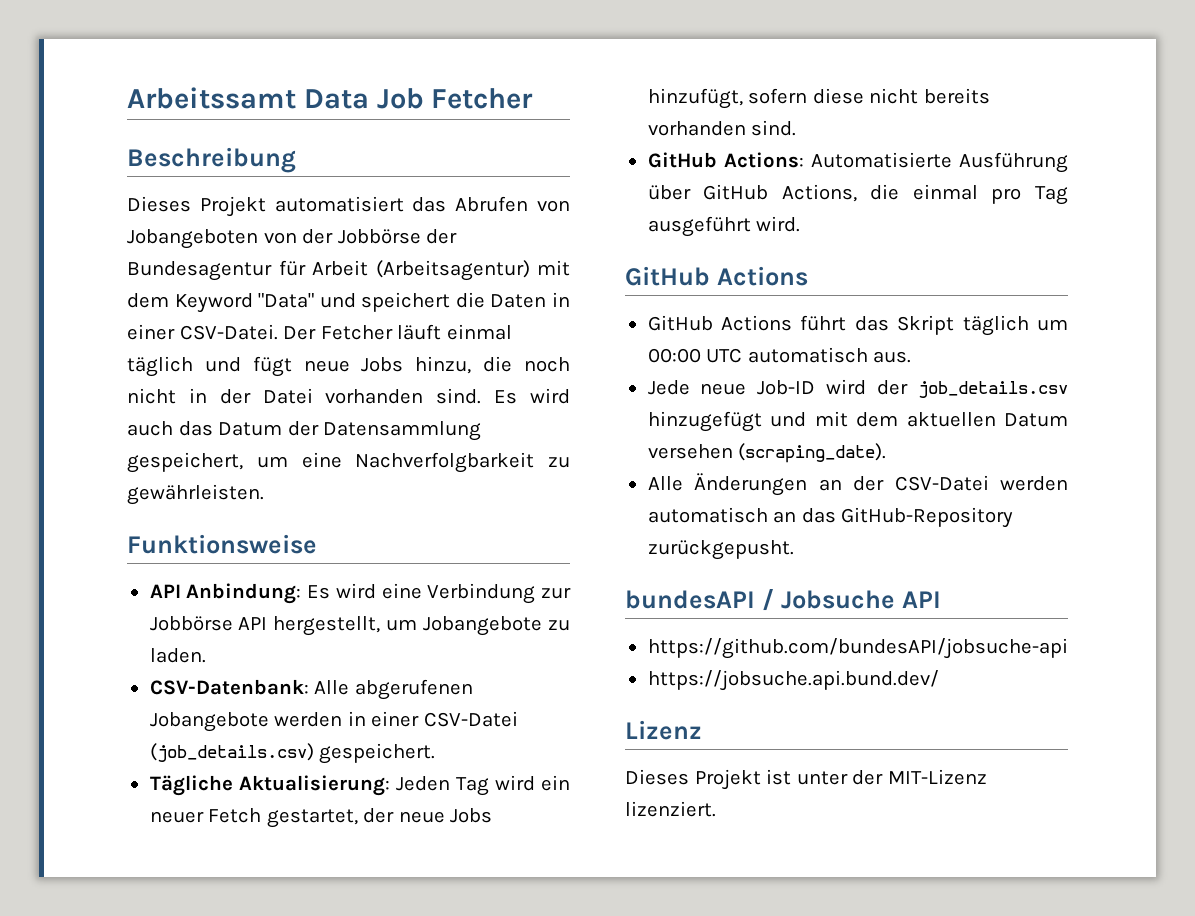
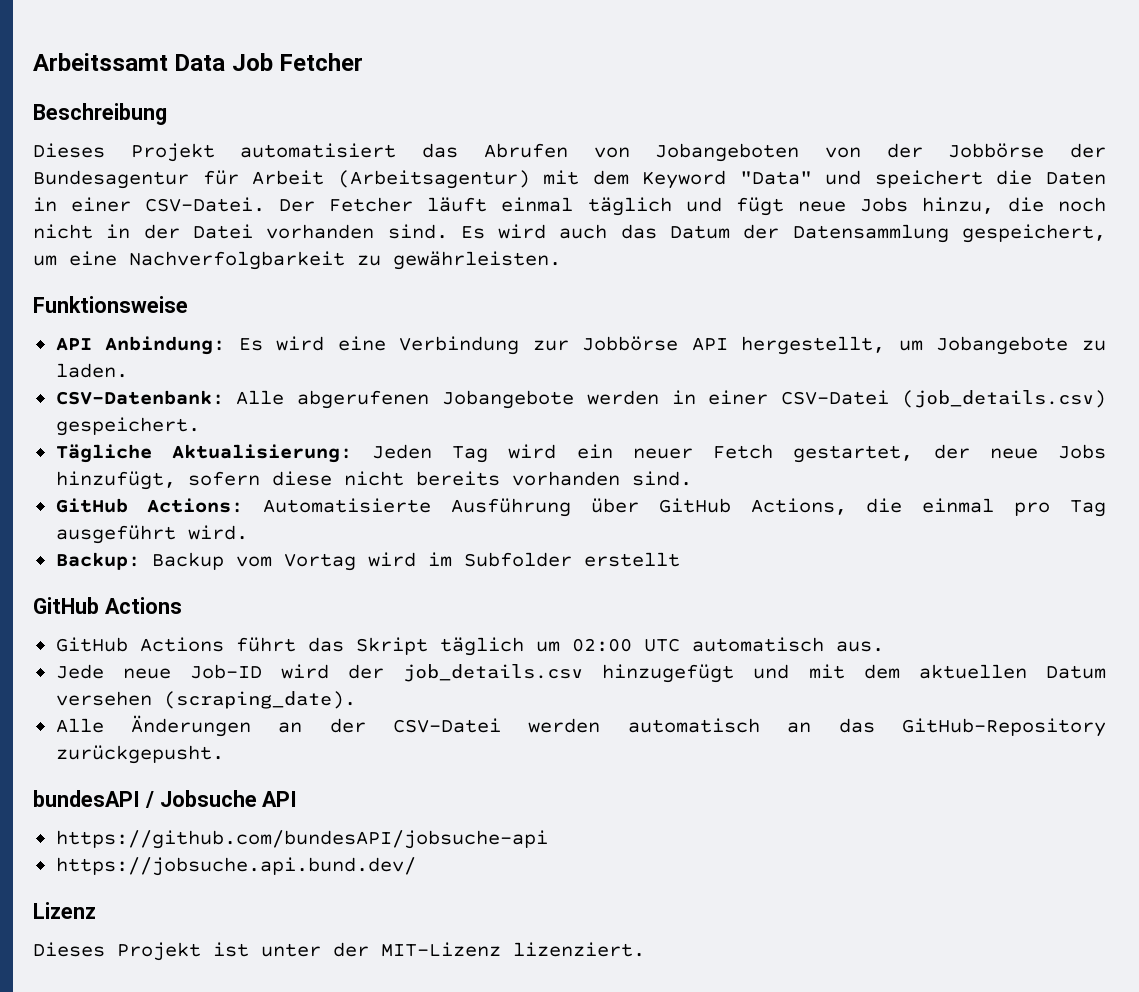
(801, 224) none -> [55,552,680,571] // Backup: Backup vom Vortag wird im Subfolder erstellt
[647,348,701,363] 00:00 -> [571,638,632,652] 02:00

